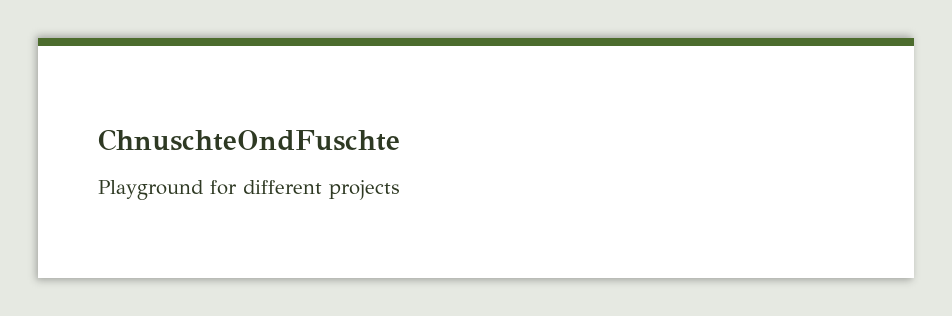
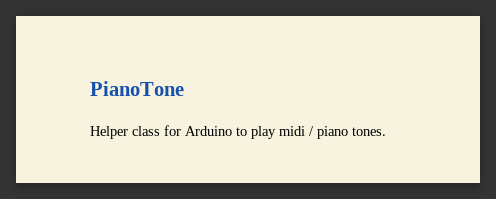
[98,129,400,151] [98,180,399,200] ChnuschteOndFuschte // Playground for different projects -> [90,81,184,96] [90,125,386,139] PianoTone // Helper class for Arduino to play midi / piano tones.

